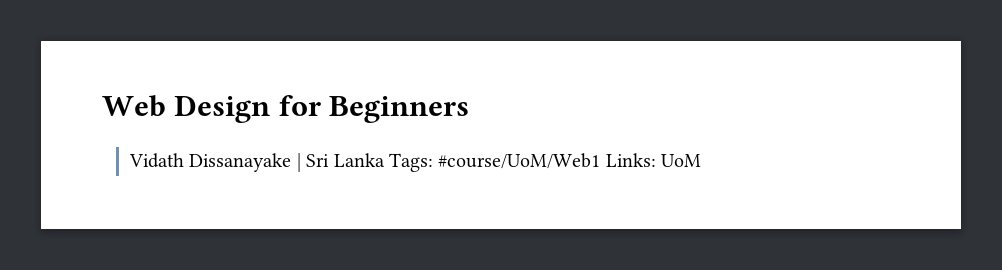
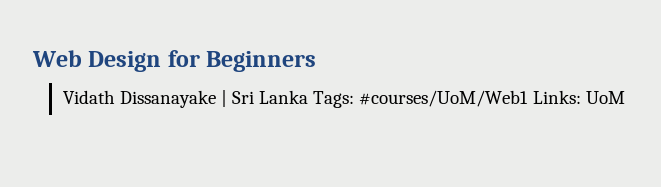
[438,153,601,169] #course/UoM/Web1 -> [359,90,529,107] #courses/UoM/Web1

